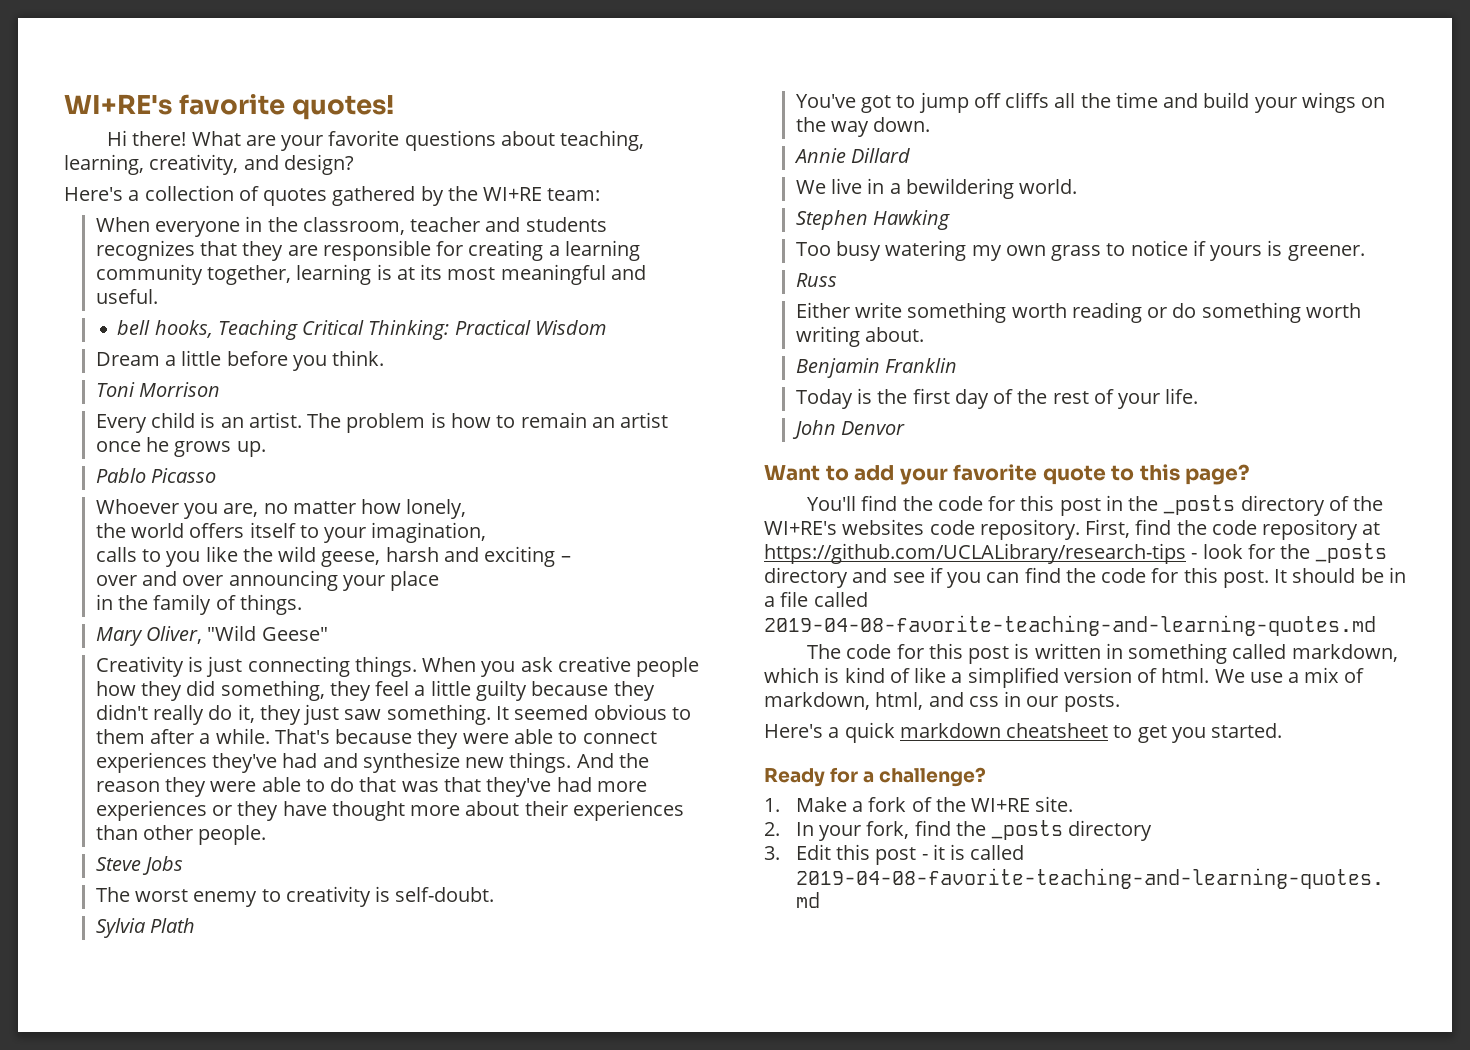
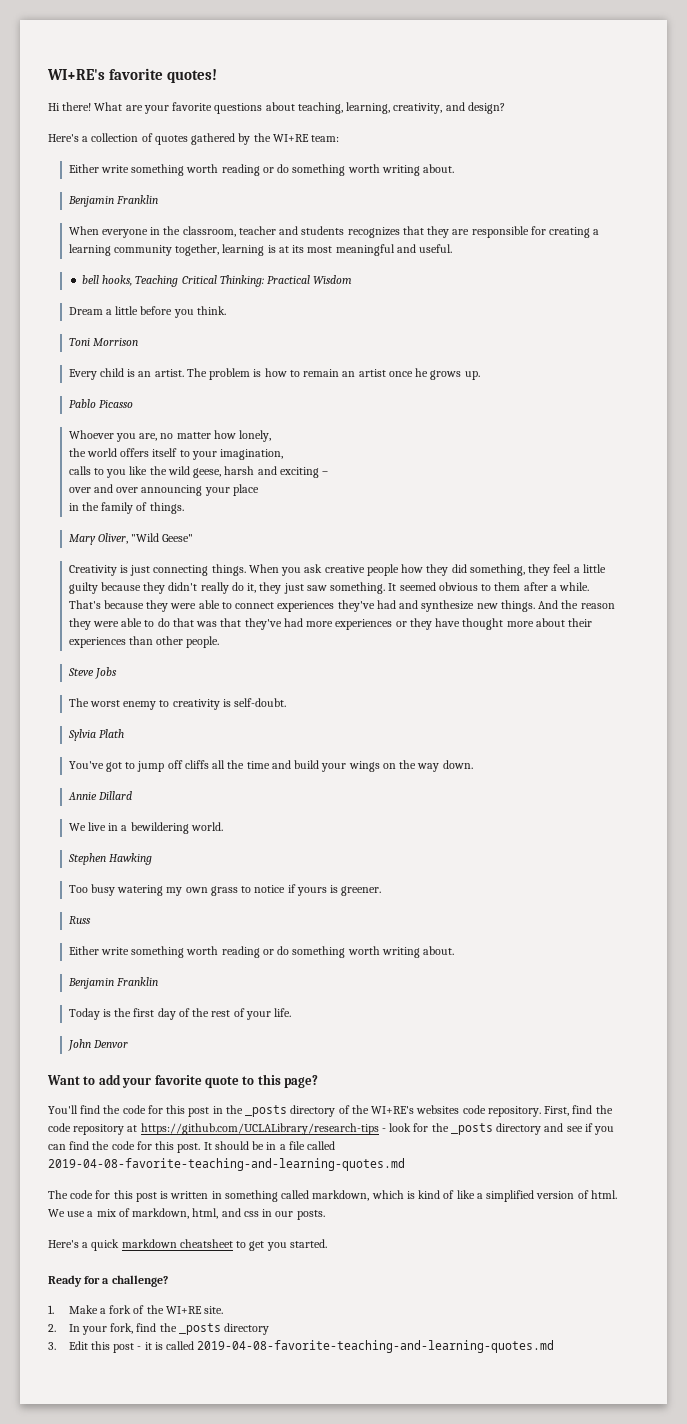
(601, 194) none -> [68,164,455,176] [67,195,158,207] // Either write something worth reading or do something worth writing about. // Benjamin Franklin

